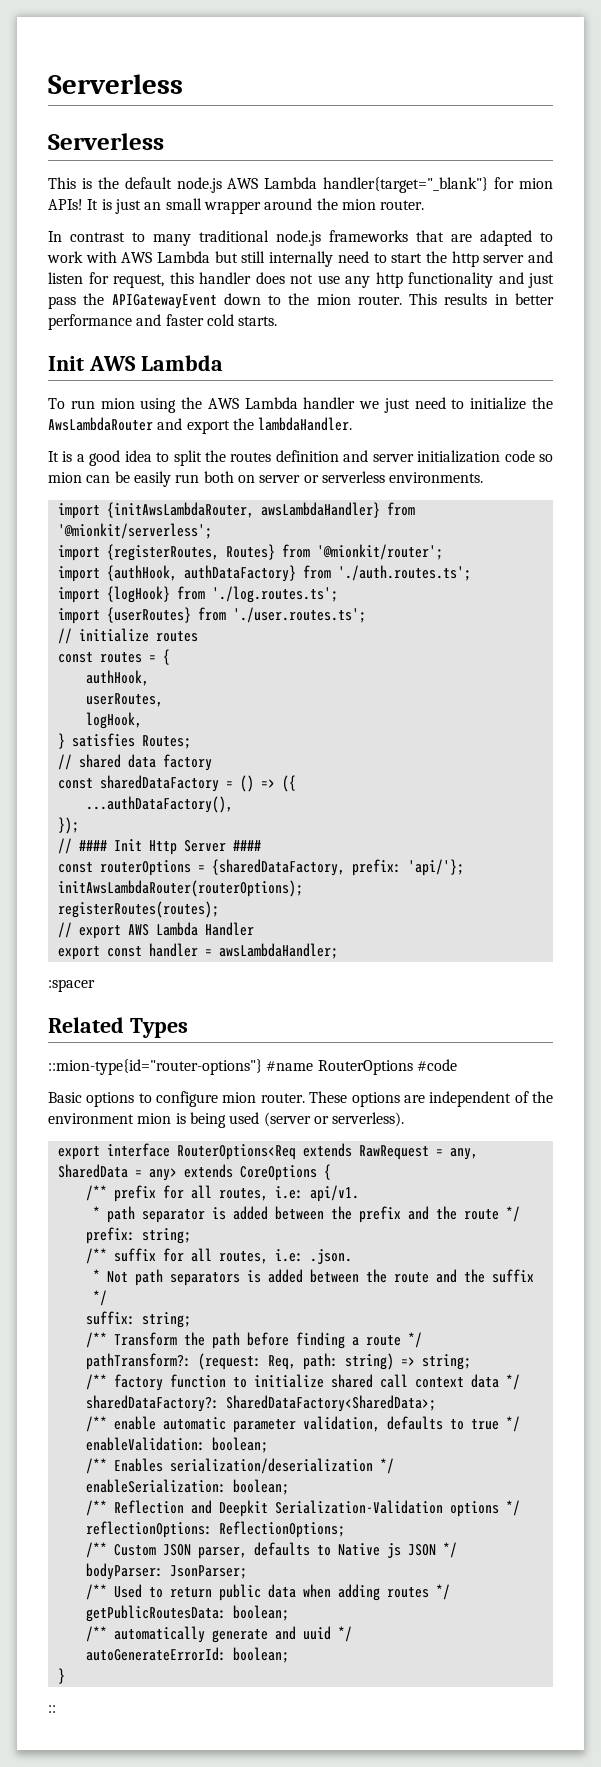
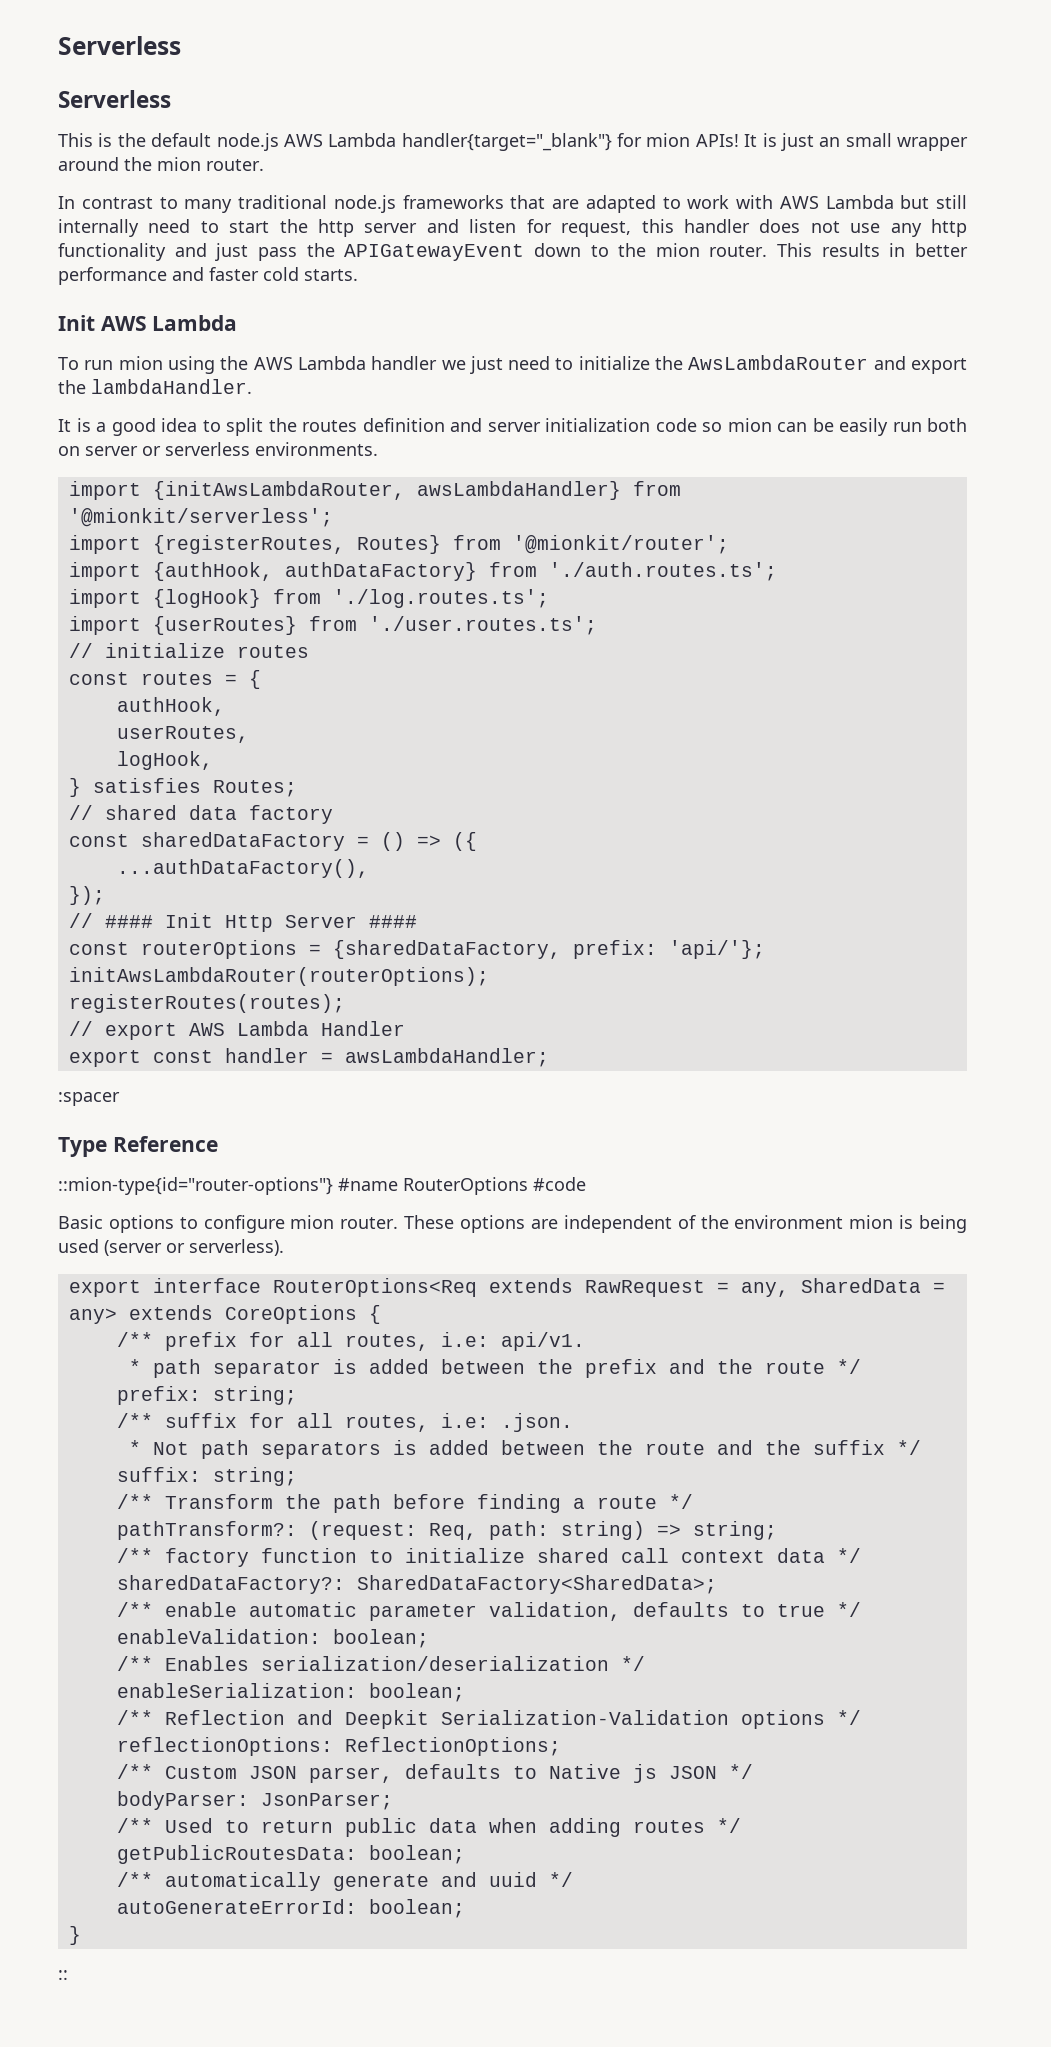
[48,1017,188,1038] Related Types -> [58,1136,218,1157] Type Reference

